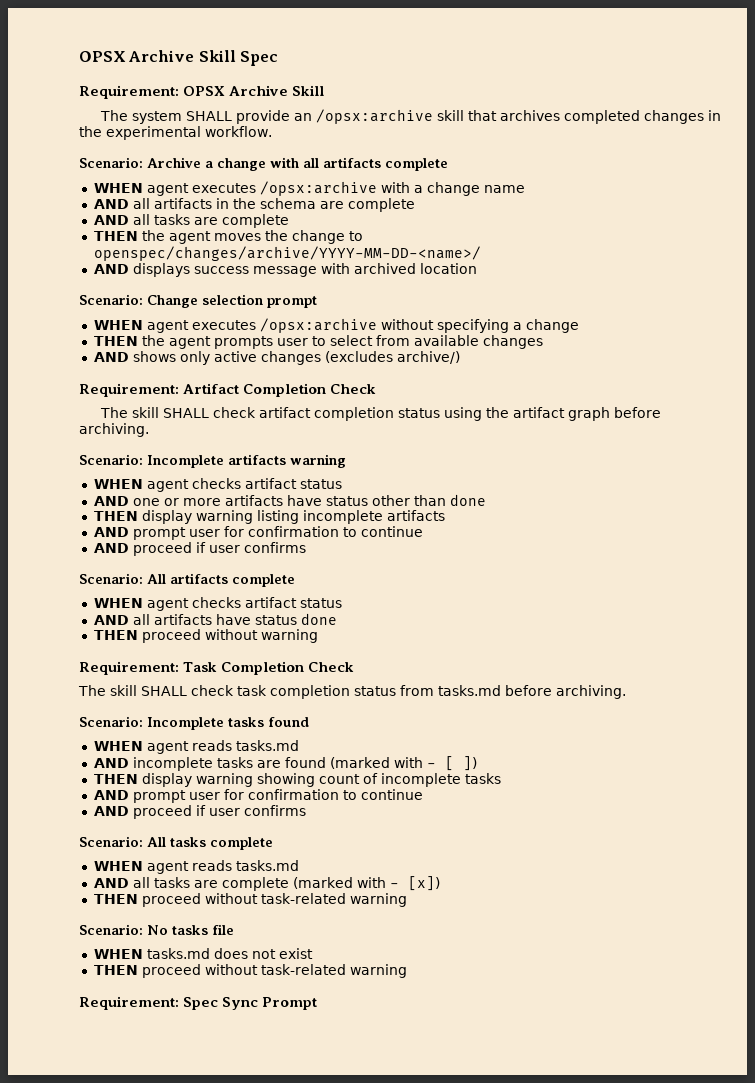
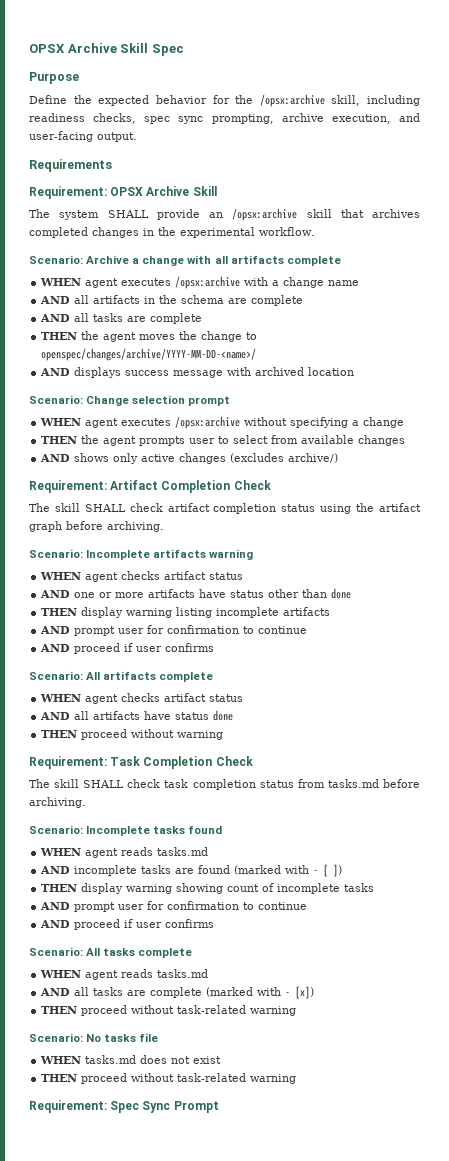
(279, 58) none -> [29,72,79,84] [29,94,420,107] [29,113,420,124] [29,131,137,142] [29,159,112,172] // Purpose // Define the expected behavior for the /opsx:archive skill, including readiness checks, spec sync prompting, archive execution, and user-facing output. // Requirements

